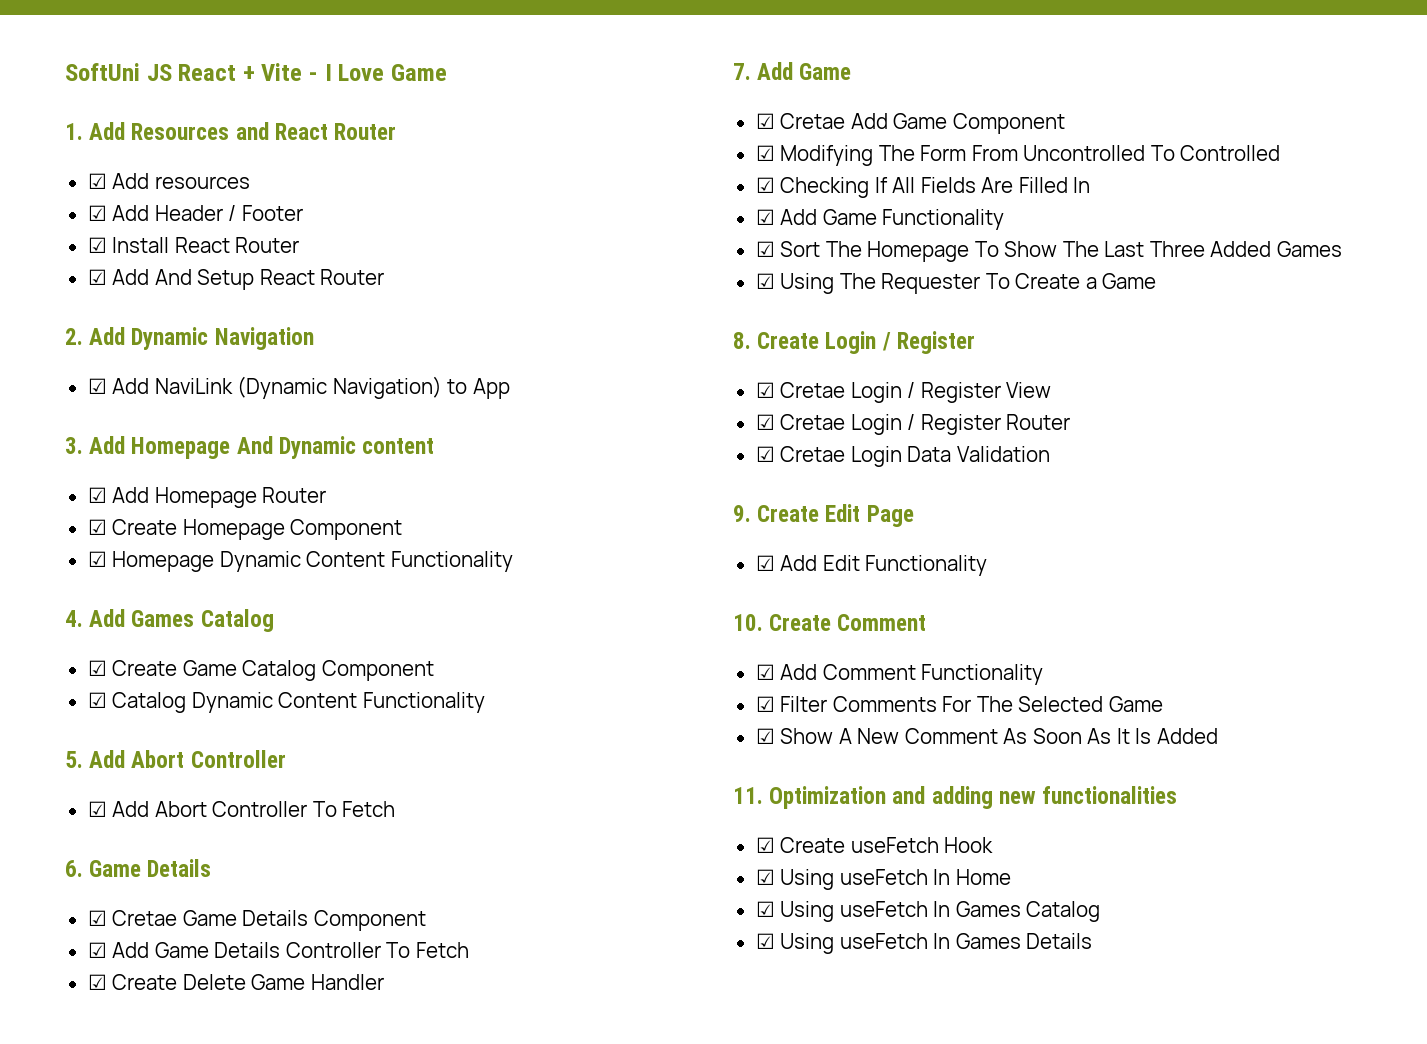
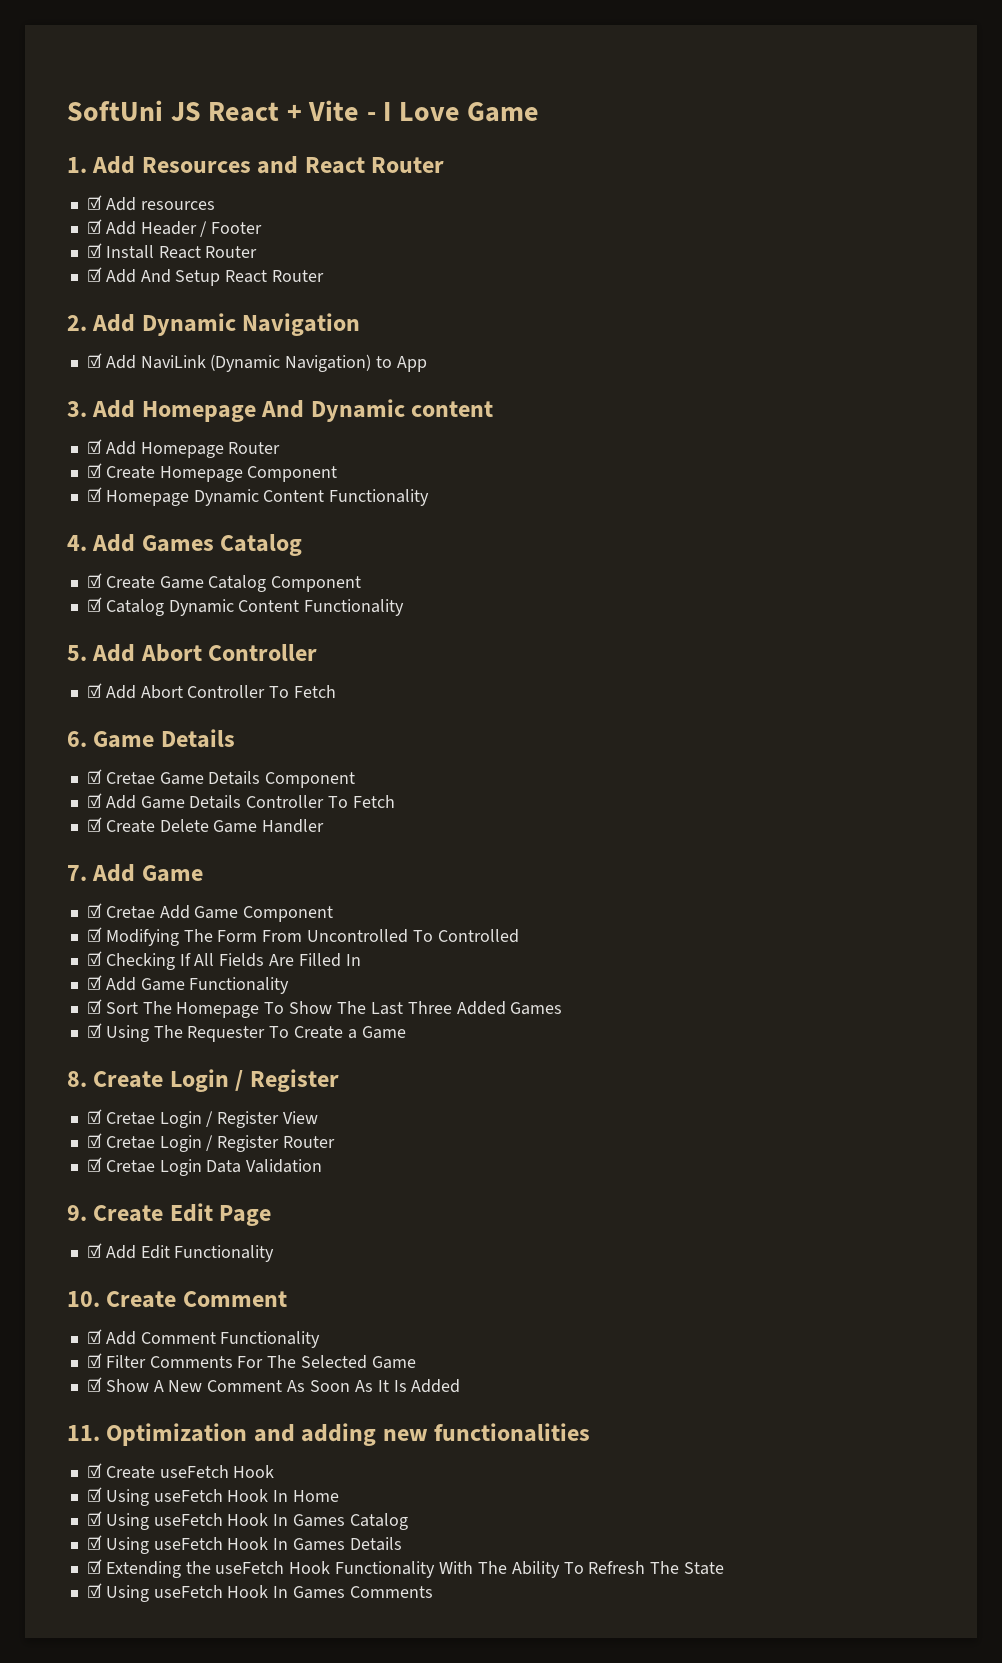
(928, 877) none -> [227,1489,269,1502] Hook
(928, 909) none -> [227,1513,269,1526] Hook
(928, 941) none -> [227,1537,269,1550] Hook
(1093, 941) none -> [86,1559,725,1578] [86,1583,433,1602] // ☑ Extending the useFetch Hook Functionality With The Ability To Refresh The State // ☑ Using useFetch Hook In Games Comments

